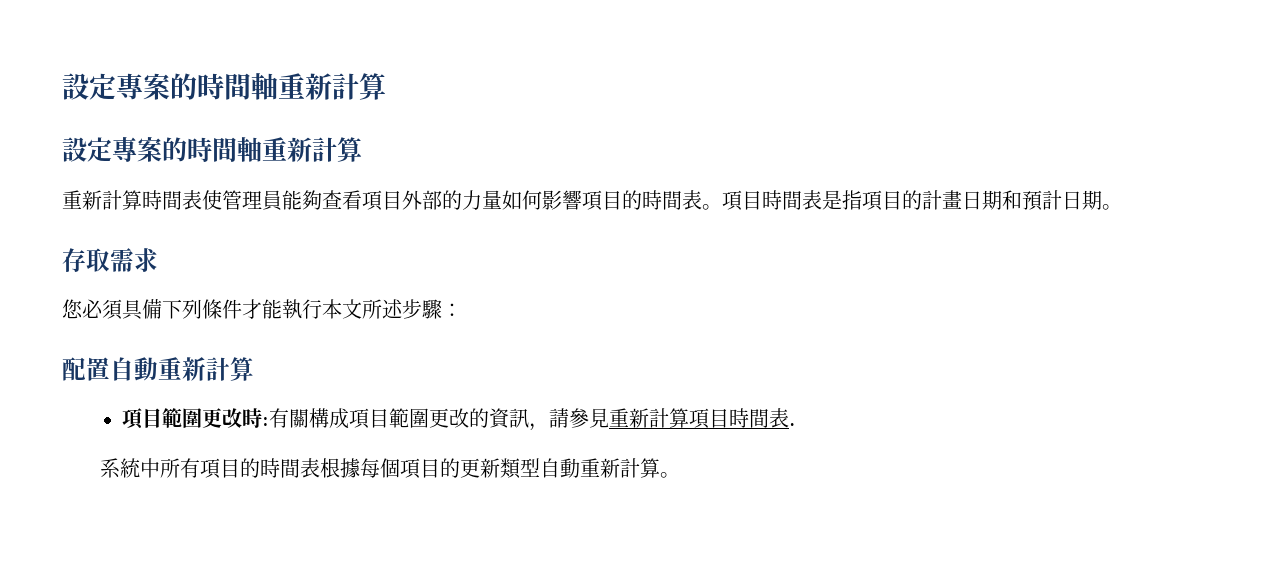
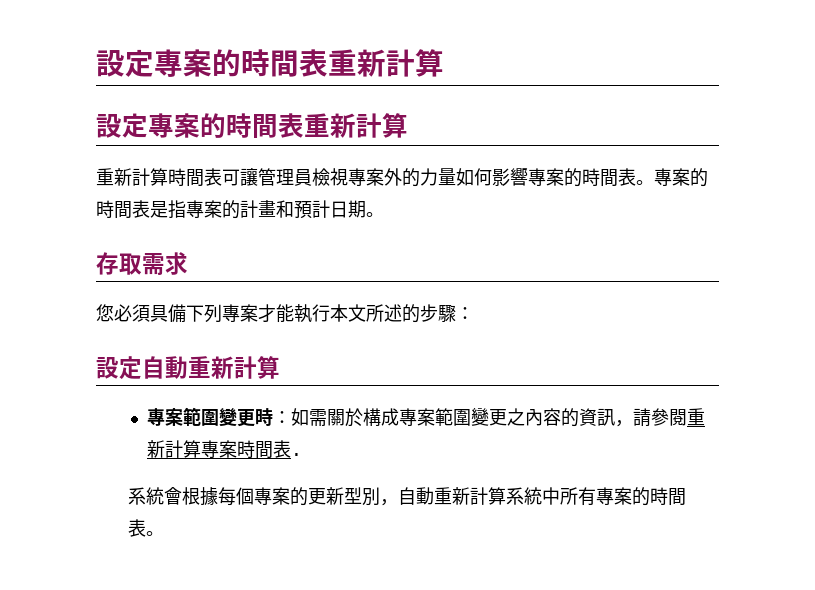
[62,73,278,100] 設定專案的時間軸 -> [96,49,328,77] 設定專案的時間表
[237,137,262,162] 軸 -> [278,113,304,138] 表
[202,190,442,211] 使管理員能夠查看項目外部 -> [222,168,402,186] 可讓管理員檢視專案外
[582,190,762,211] 項目的時間表。項目 -> [528,168,708,187] 專案的時間表。專案的
[862,190,1002,211] 項目的計畫日期 -> [186,200,276,219] 專案的計畫
[202,299,242,319] 條件 -> [222,304,258,322] 專案
(403, 309) none -> [402,304,420,323] 的
[62,357,110,381] 配置 -> [96,356,142,380] 設定
[122,408,470,429] 項目範圍更改時:有關構成項目範圍更改 -> [147,407,562,427] 專案範圍變更時：如需關於構成專案範圍變更之內容
[589,408,730,429] 見重新計算項目 -> [669,408,706,426] [147,440,238,458] 閱重新計算專案
[140,458,661,479] 中所有項目的時間表根據每個項目的更新類型自動重新計算 -> [163,487,686,506] [127,519,146,537] 會根據每個專案的更新型別，自動重新計算系統中所有專案的時間表

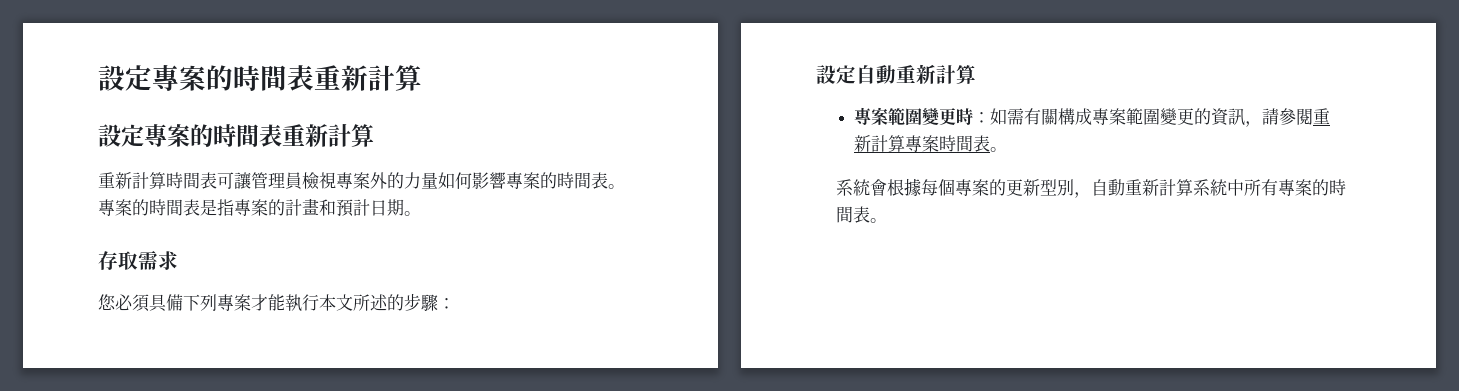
[327,408,364,427] 關於 -> [1024,108,1059,125] 有關
[507,408,562,426] 之內容 -> (1195, 116) none
[291,453,303,456] . -> [990,147,1008,152] 。

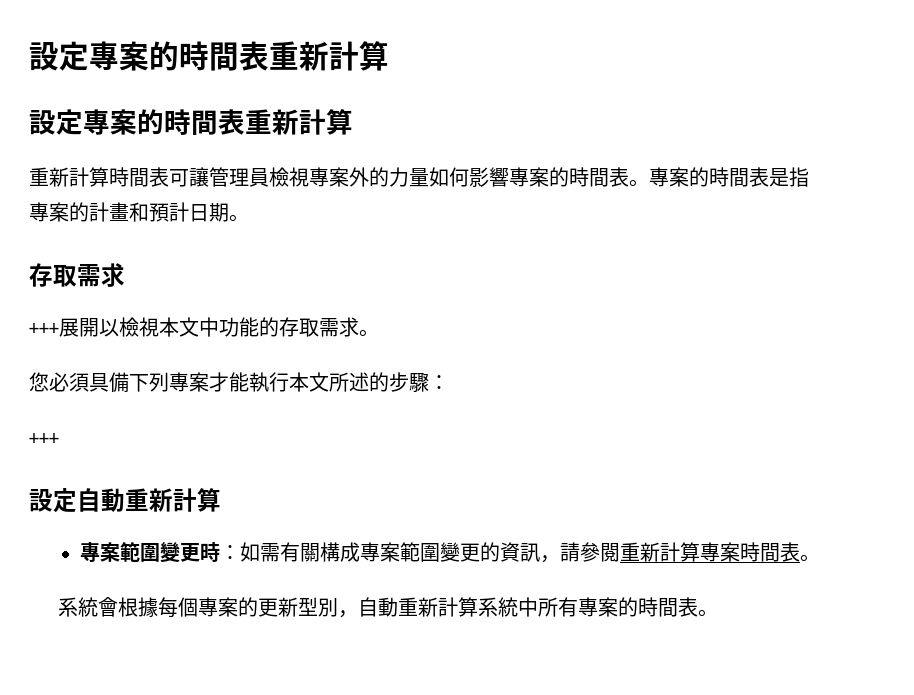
(178, 260) none -> [29,317,379,337] // +++展開以檢視本文中功能的存取需求。
(455, 303) none -> [29,433,59,445] // +++

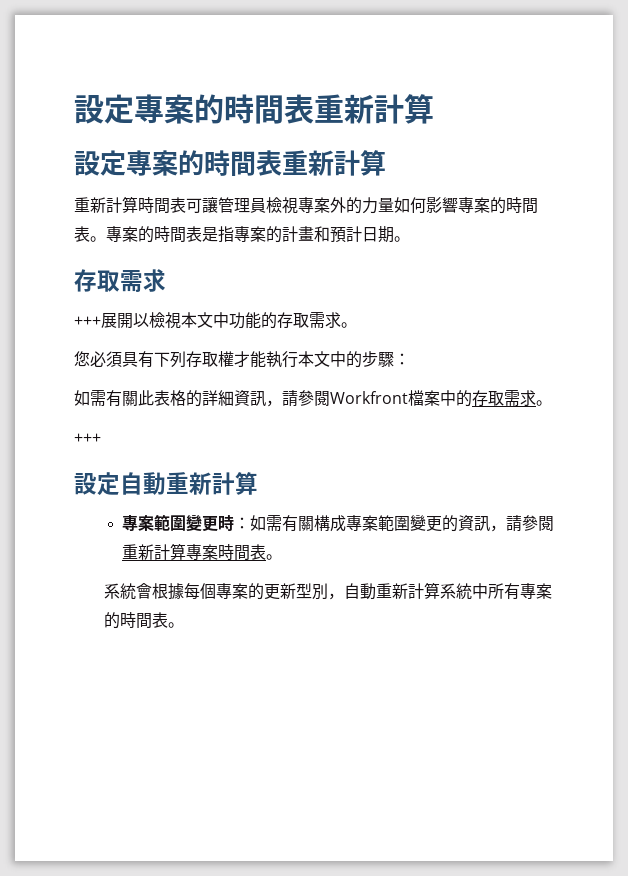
[109,372,209,393] 備下列專案 -> [138,351,234,368] 有下列存取權
[329,372,369,392] 所述 -> [330,351,346,367] 中
(449, 382) none -> [74,390,552,407] // 如需有關此表格的詳細資訊，請參閱Workfront檔案中的存取需求。

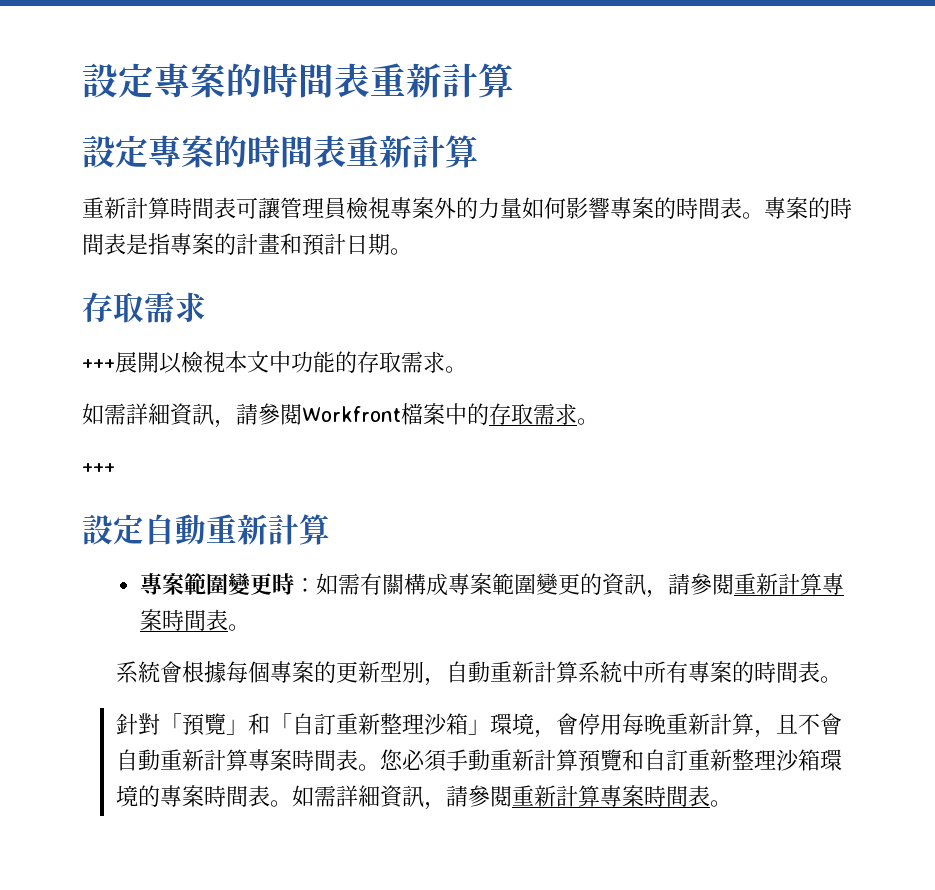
[74,351,410,368] [74,390,202,407] 您必須具有下列存取權才能執行本文中的步驟： // 如需有關此表格的 -> [82,403,126,425] 如需
(185, 625) none -> [115,713,842,738] [115,749,842,772] [115,785,732,810] // 針對「預覽」和「自訂重新整理沙箱」環境，會停用每晚重新計算，且不會自動重新計算專案時間表。您必須手動重新計算預覽和自訂重新整理沙箱環境的專案時間表。如需詳細資訊，請參閱重新計算專案時間表。

